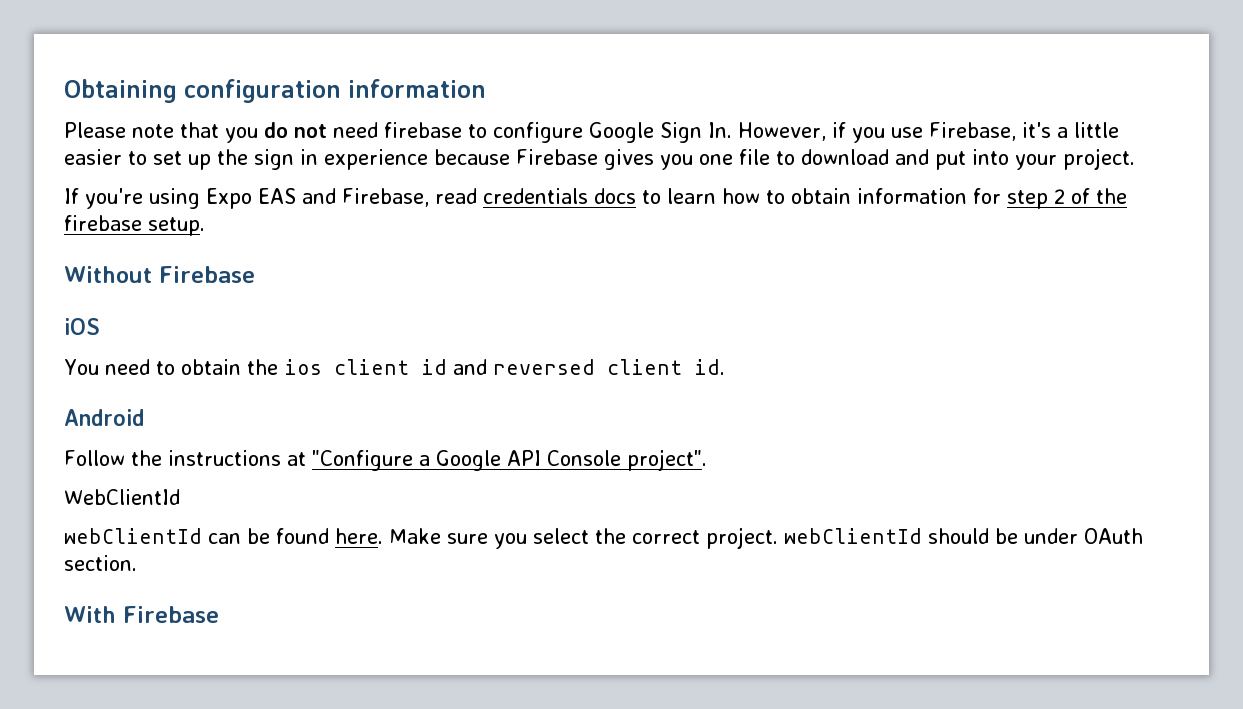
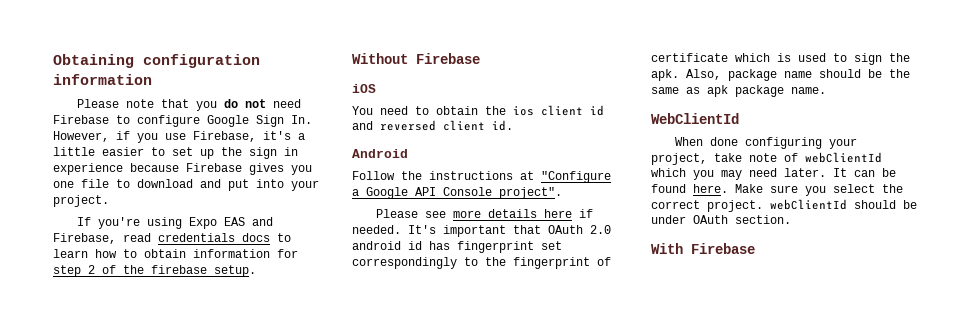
[384,122,462,138] firebase -> [53,115,109,124] Firebase
[64,489,180,505] [64,528,202,544] WebClientId // webClientId -> [375,209,593,218] [352,225,611,237] [352,241,562,253] [352,257,611,269] [651,53,910,65] [651,69,910,81] [651,85,826,97] [651,113,739,124] [674,137,857,149] [651,152,882,165] [651,168,847,180] Please see more details here if needed. It's important that OAuth 2.0 android id has fingerprint set correspondingly to the fingerprint of certificate which is used to sign the apk. Also, package name should be the same as apk package name. // WebClientId // When done configuring your project, take note of webClientId which you may need later. It

